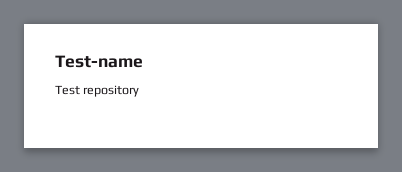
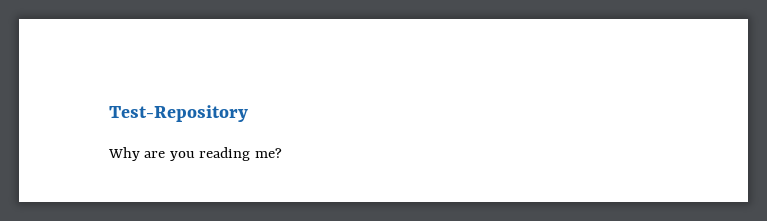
[55,55,143,68] [55,85,140,97] Test-name // Test repository -> [109,105,248,122] [108,147,282,161] Test-Repository // Why are you reading me?

